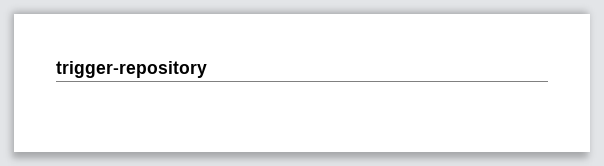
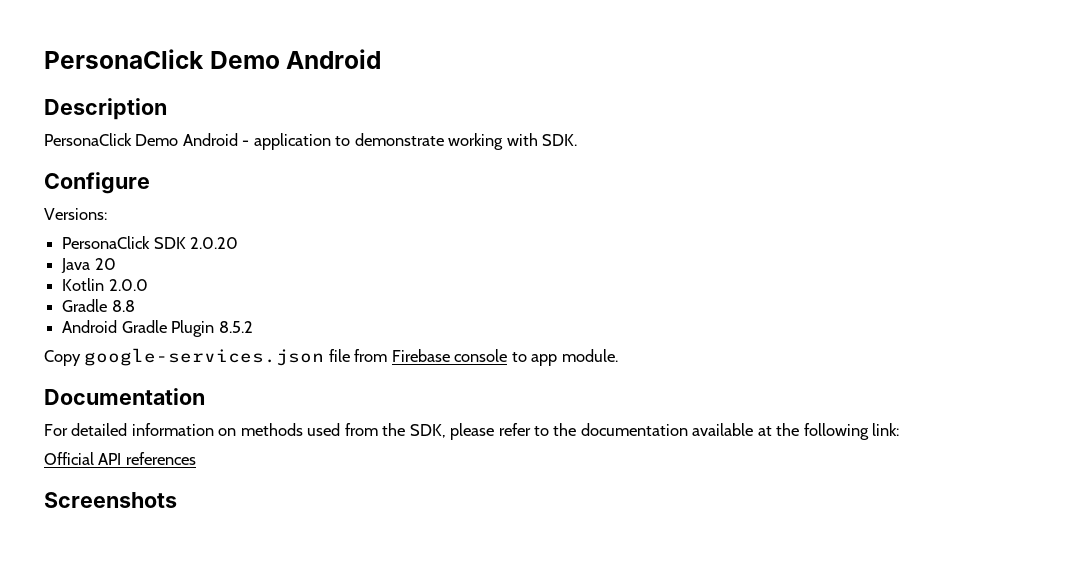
[56,61,207,78] trigger-repository -> [44,49,382,69] [44,98,167,120] [44,133,578,150] [44,172,150,194] [44,208,107,220] [62,236,239,249] [61,258,116,273] [62,278,148,291] [62,299,135,312] [62,320,253,337] [44,348,618,366] [44,388,205,405] [44,423,900,440] [44,452,196,465] [44,492,177,508] PersonaClick Demo Android // Description // PersonaClick Demo Android - application to demonstrate working with SDK. // Configure // Versions: // PersonaClick SDK 2.0.20 // Java 20 // Kotlin 2.0.0 // Gradle 8.8 // Android Gradle Plugin 8.5.2 // Copy google-services.json file from Firebase console to app module. // Documentation // For detailed information on methods used from the SDK, please refer to the documentation available at the following link: // Official API references // Screenshots

